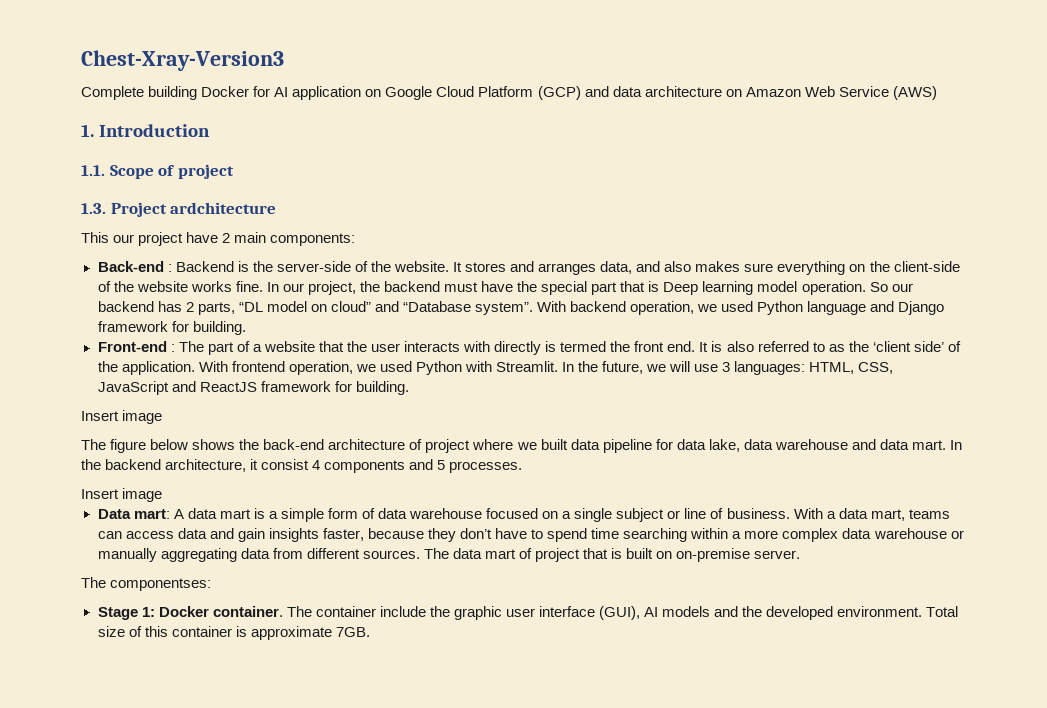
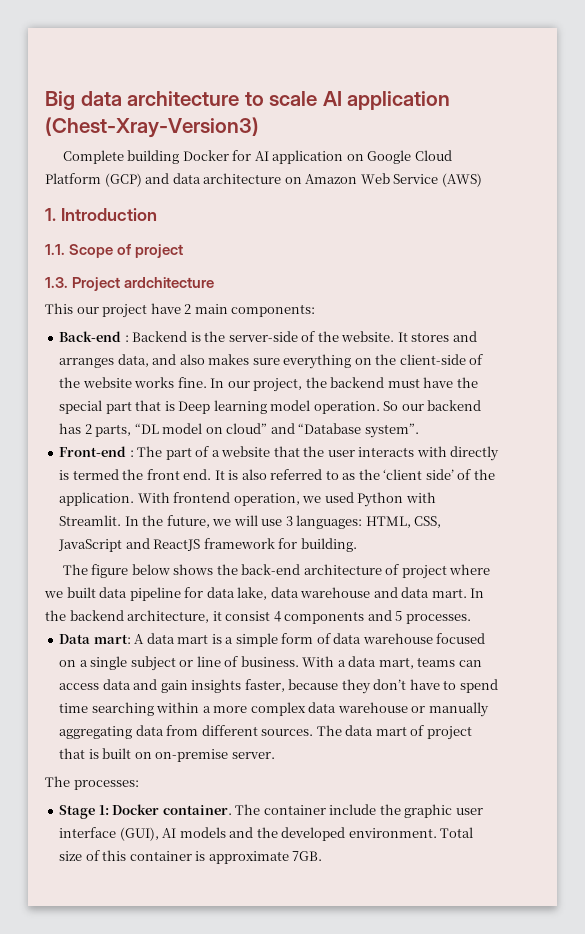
[81,50,284,71] Chest-Xray-Version3 -> [45,91,451,110] [45,117,259,138] Big data architecture to scale AI application (Chest-Xray-Version3)
[537,301,945,315] [97,321,246,335] With backend operation, we used Python language and Django framework for building. -> (419, 430) none
[81,410,163,424] // Insert image -> (357, 545) none
[81,488,163,502] // Insert image -> (471, 619) none
[110,578,212,591] componentses: -> [73,780,139,790] processes:

